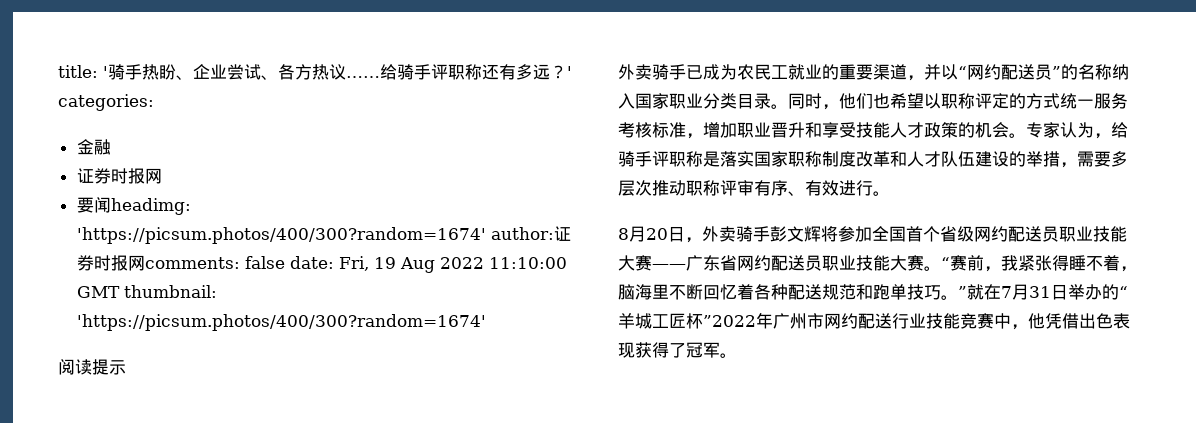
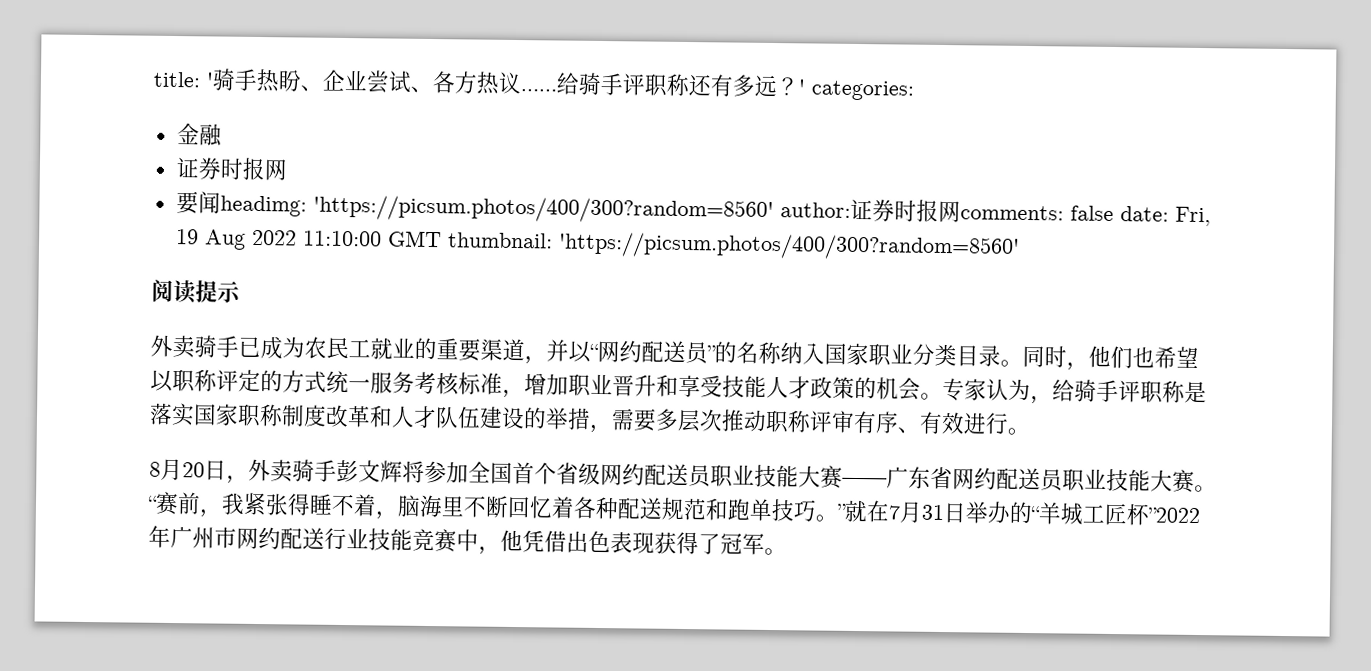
[76,227,486,244] 'https://picsum.photos/400/300?random=1674' -> [312,194,774,225] 'https://picsum.photos/400/300?random=8560'
[76,314,486,331] 'https://picsum.photos/400/300?random=1674' -> [557,231,1020,261] 'https://picsum.photos/400/300?random=8560'

